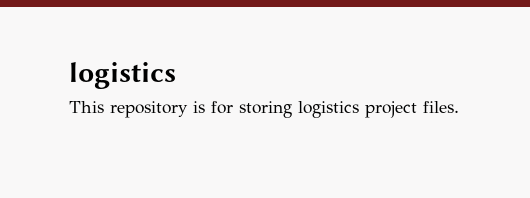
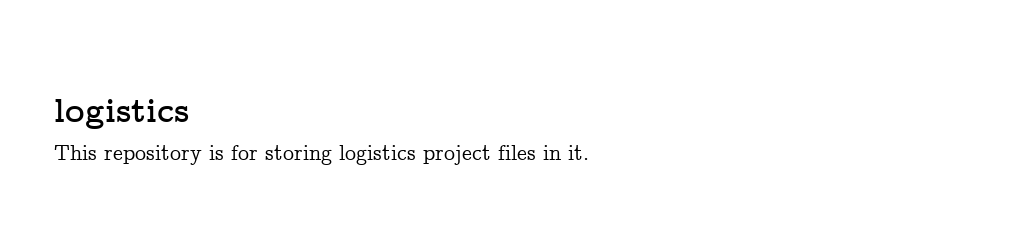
[423,101,459,113] files. -> [498,145,589,160] files in it.

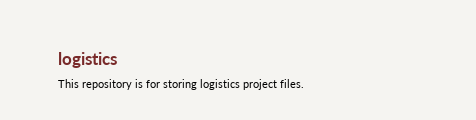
[498,145,589,160] files in it. -> [280,79,304,88] files.

